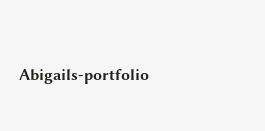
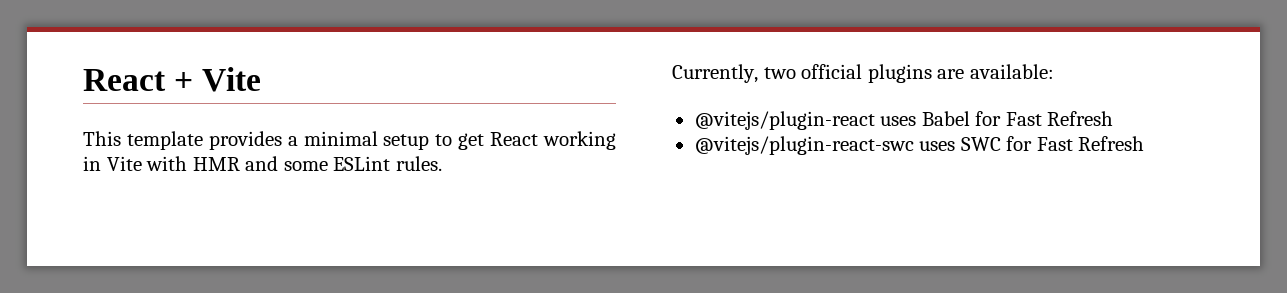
[19,69,149,84] Abigails-portfolio -> [83,67,262,92] [83,131,617,150] [83,156,442,171] [672,64,1054,83] [694,111,1114,130] [694,136,1145,155] React + Vite // This template provides a minimal setup to get React working in Vite with HMR and some ESLint rules. // Currently, two official plugins are available: // @vitejs/plugin-react uses Babel for Fast Refresh // @vitejs/plugin-react-swc uses SWC for Fast Refresh

